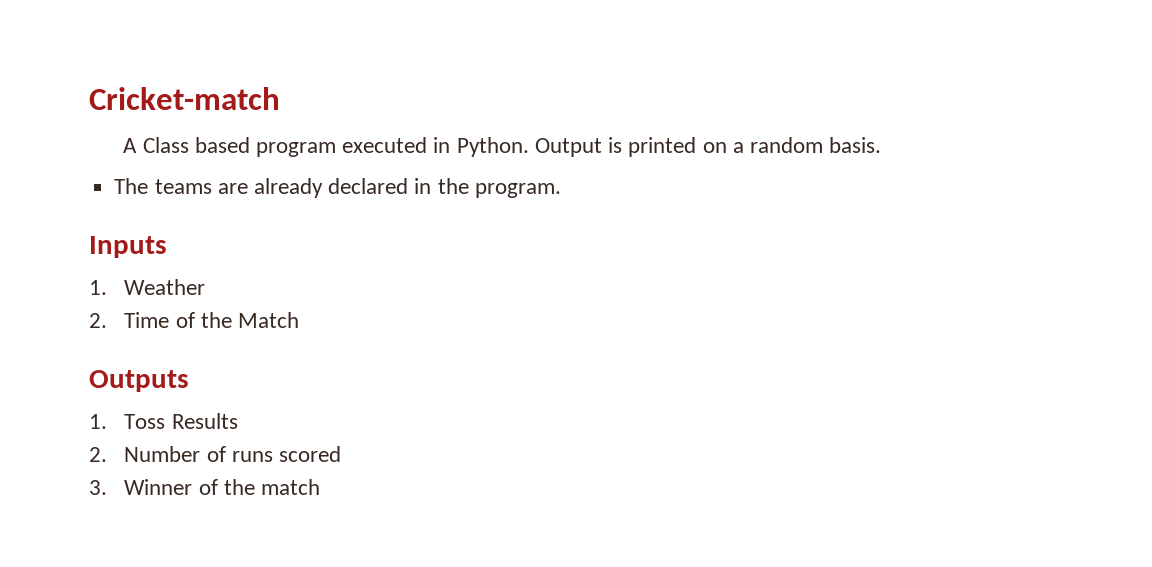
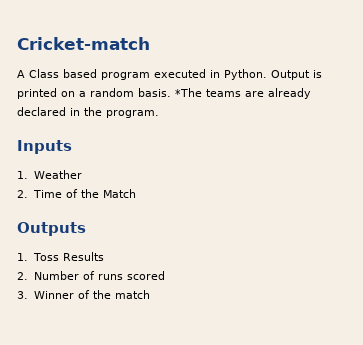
[114,178,149,194] // The -> [175,88,202,97] *The

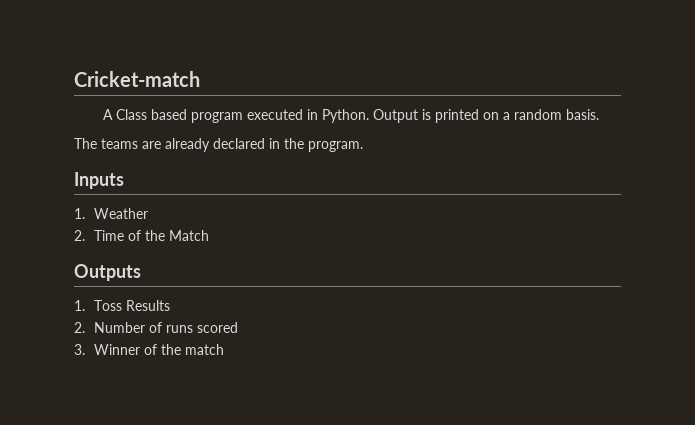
[175,88,202,97] *The -> [74,138,97,149] // The

